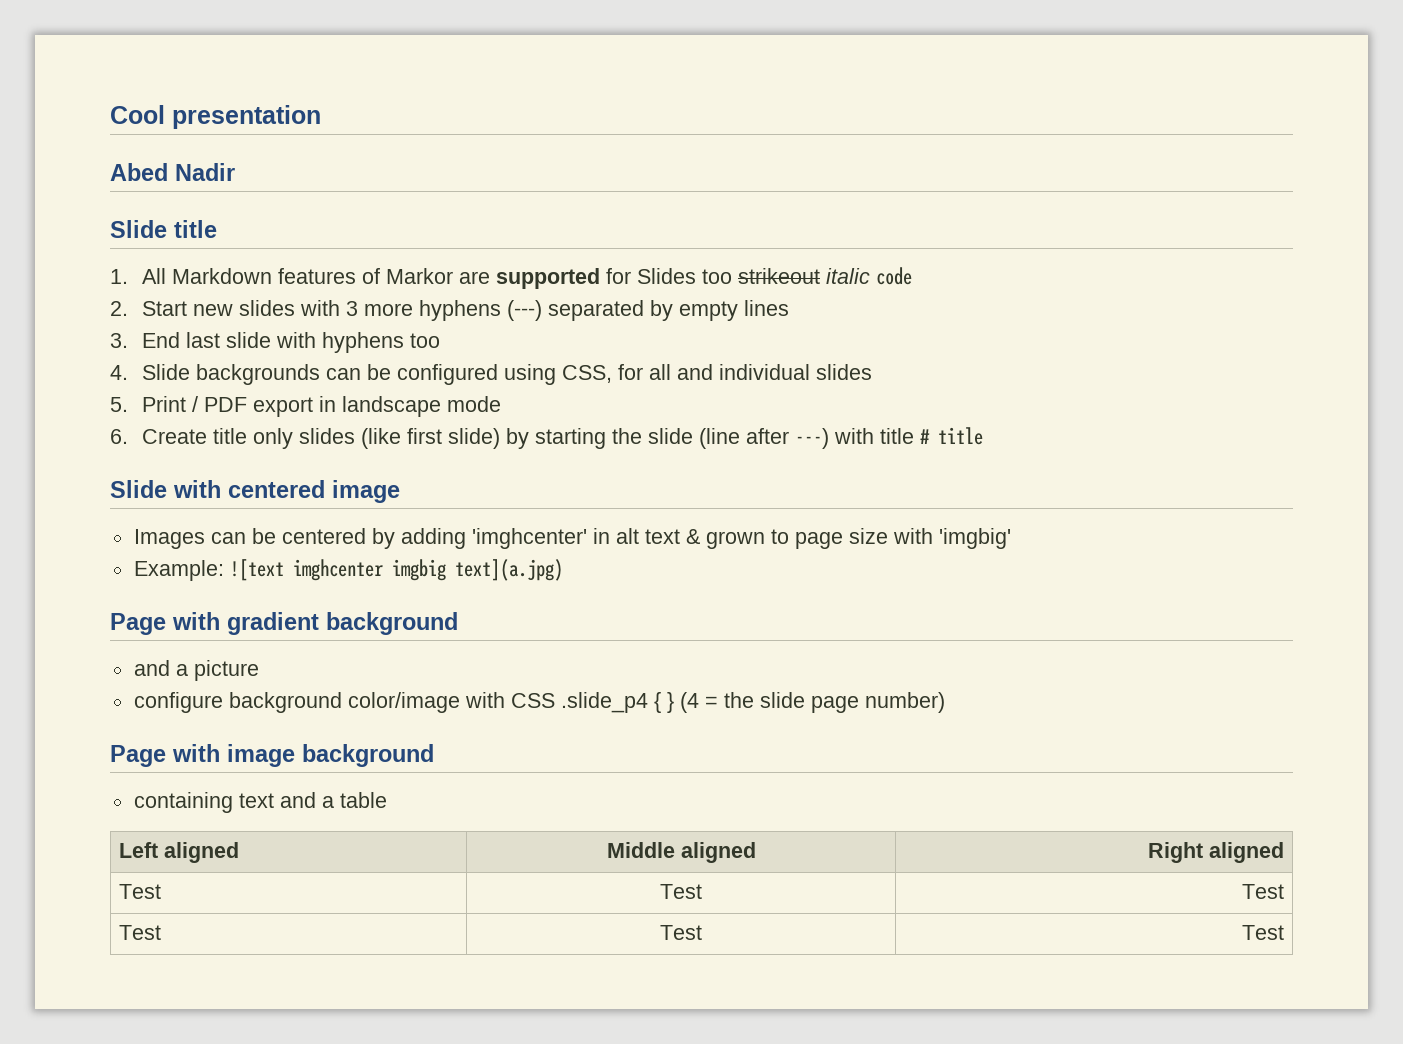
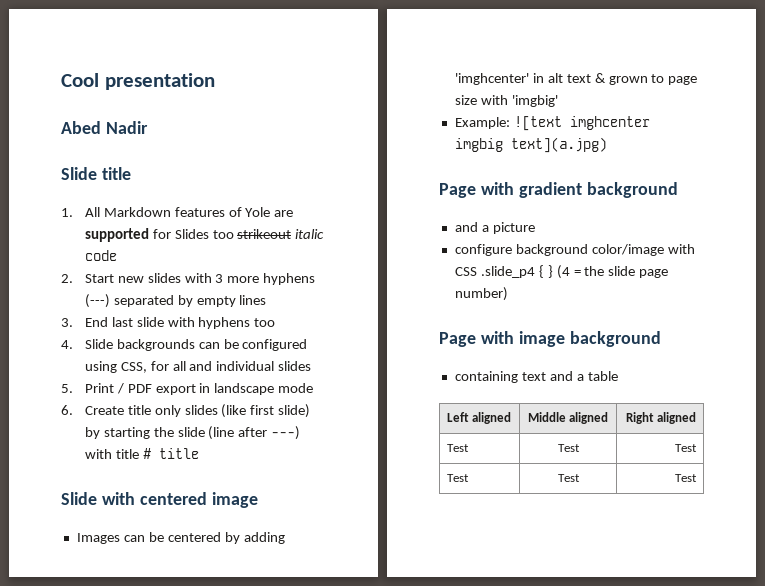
[385,268,453,284] Markor -> [245,207,271,217] Yole

